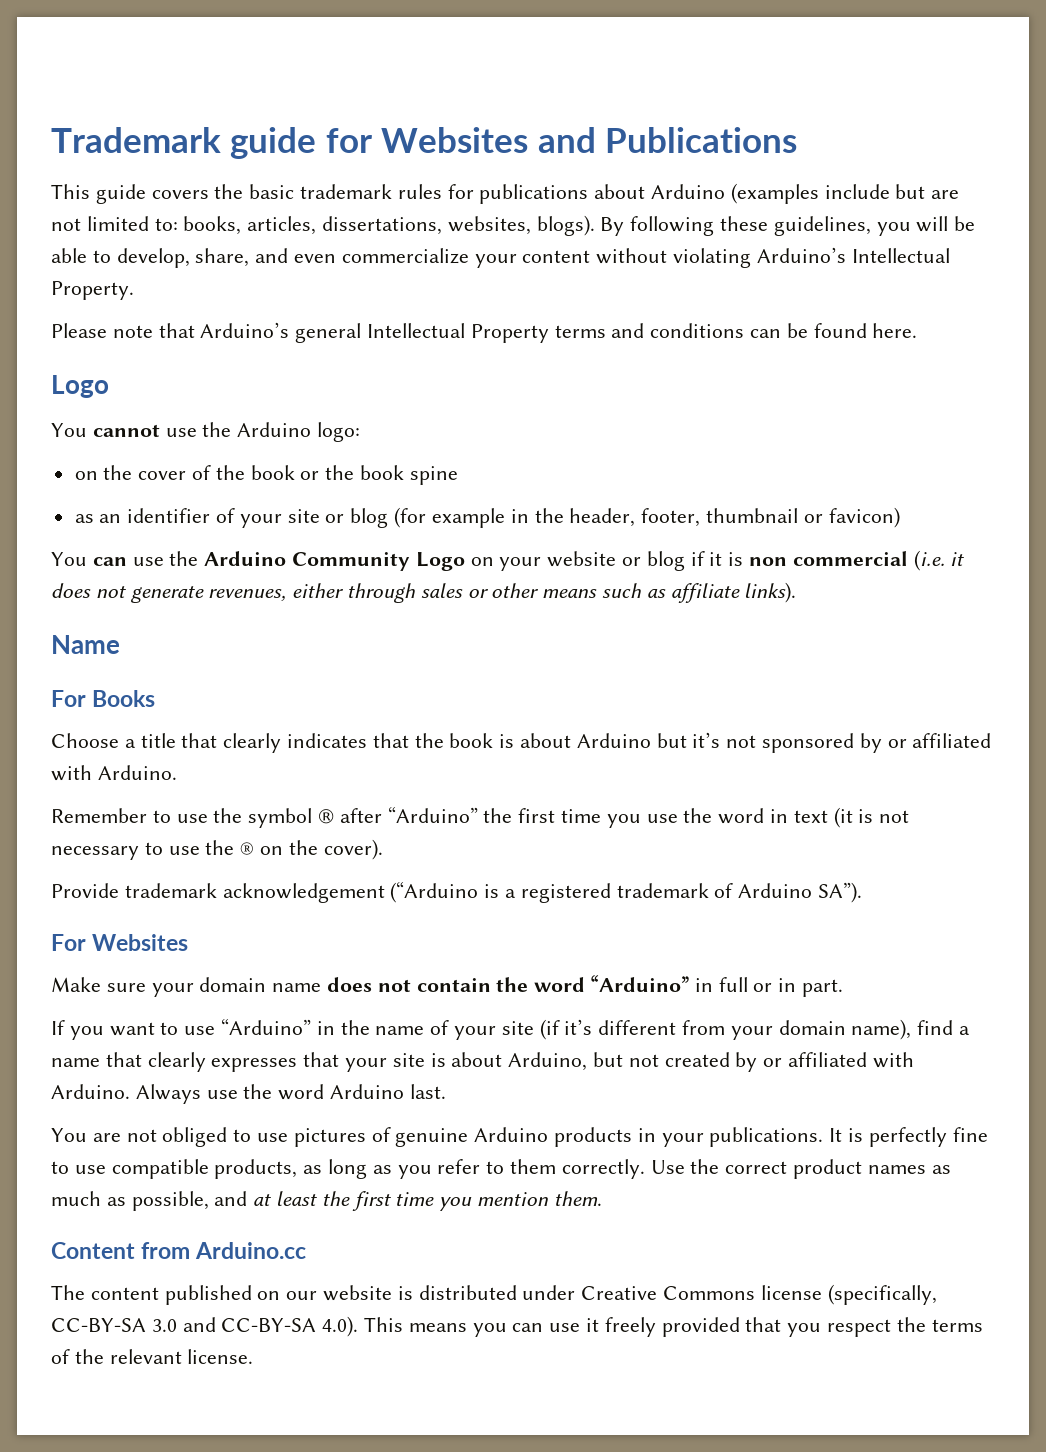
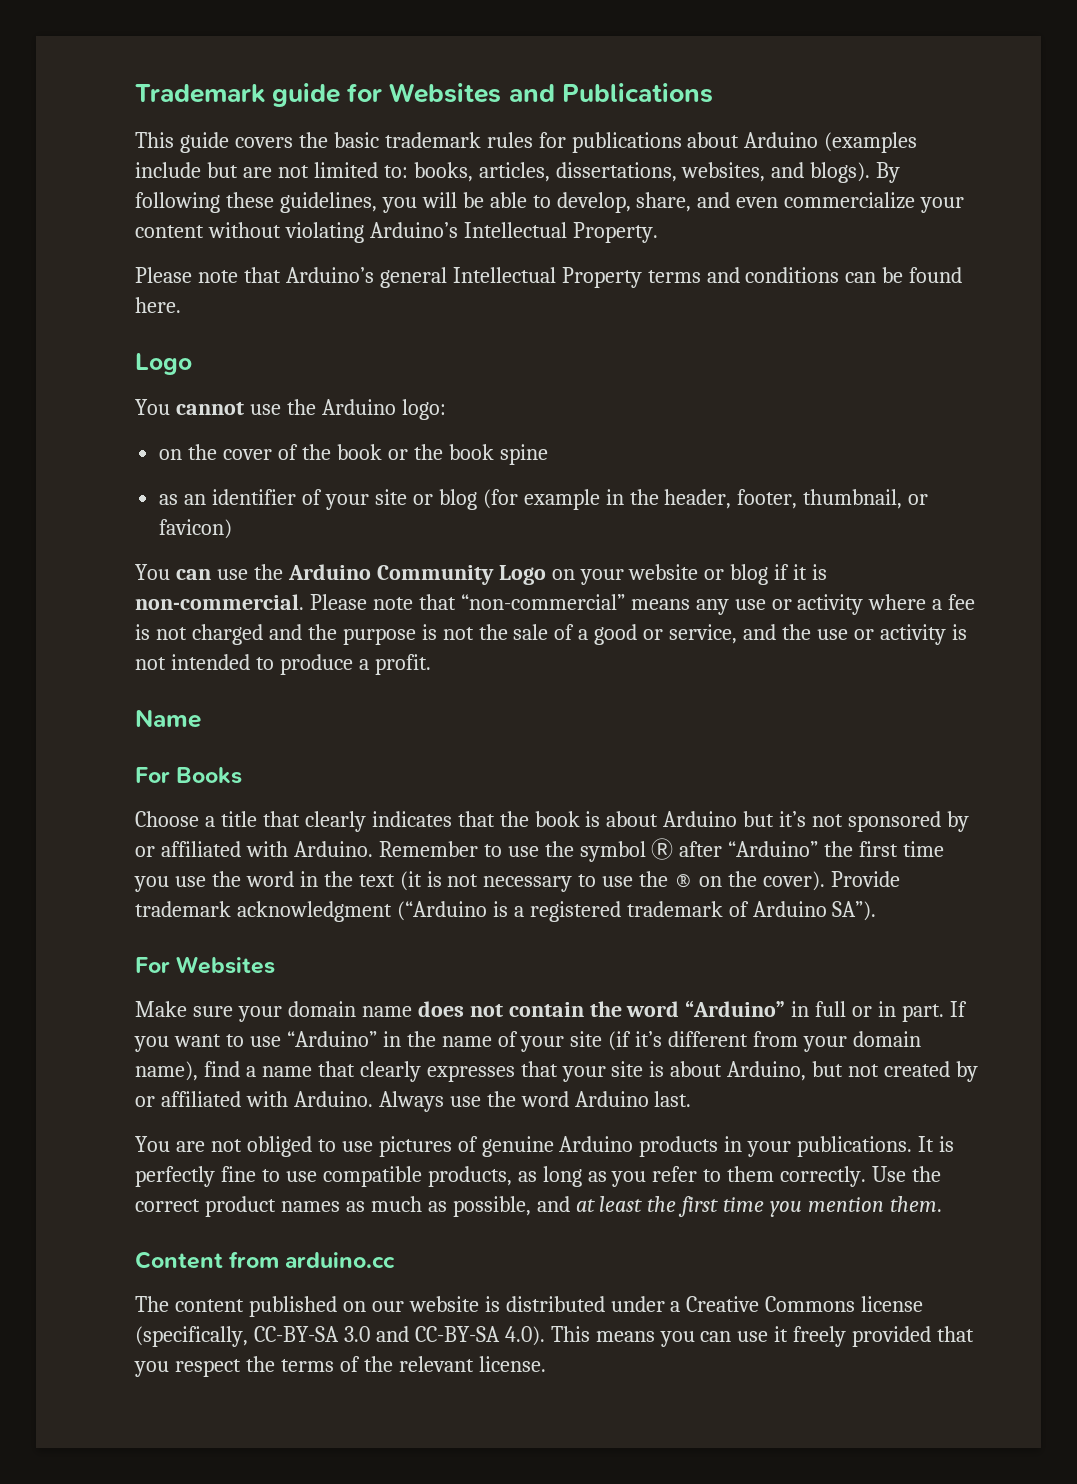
(531, 225) none -> [771,162,805,178] and
[705,508,798,523] thumbnail -> [803,489,903,509] thumbnail,
[749,550,965,571] [51,582,797,603] non commercial (i.e. it does not generate revenues, either through sales or other means such as affiliate links). -> [135,594,976,615] [135,624,967,645] [135,654,431,675] non-commercial. Please note that “non-commercial” means any use or activity where a fee is not charged and the purpose is not the sale of a good or service, and the use or activity is not intended to produce a profit.
(177, 772) // -> (373, 849) none
(789, 816) none -> [323,871,353,887] the
(383, 849) // -> (825, 881) none
[222,883,385,903] acknowledgement -> [236,901,392,922] acknowledgment
(844, 988) // -> (945, 1013) none
[195,1242,307,1259] Arduino.cc -> [285,1252,396,1268] arduino.cc
(576, 1292) none -> [670,1301,681,1312] a

